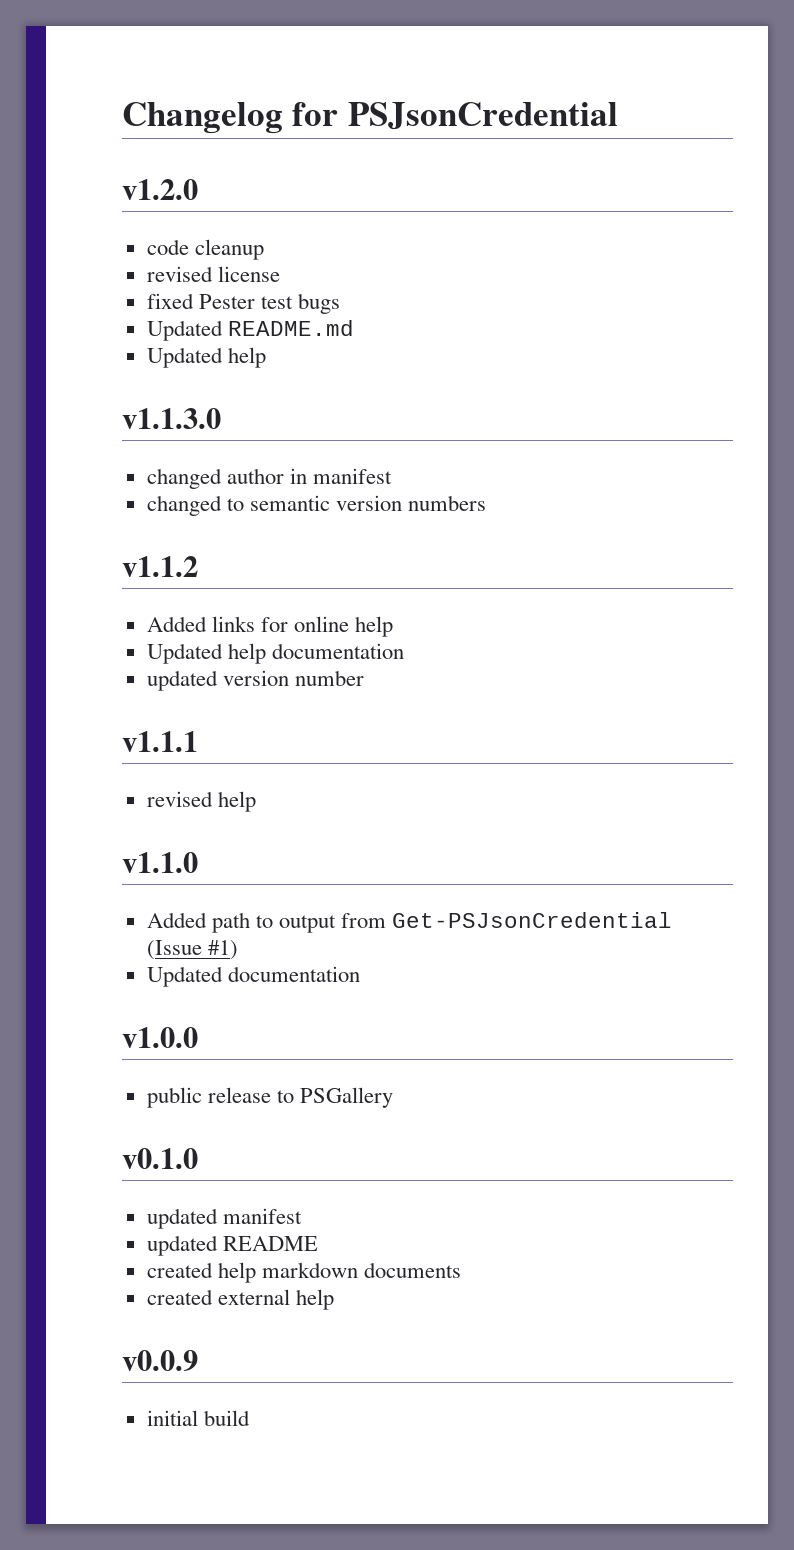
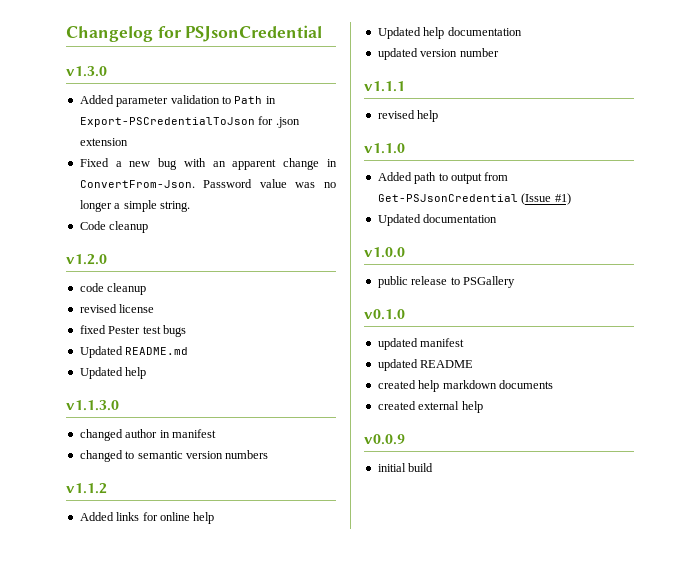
(618, 116) none -> [66,66,107,77] [79,95,276,107] [79,116,300,128] [79,138,128,146] [79,158,337,170] [79,179,336,188] [79,200,190,212] [79,221,149,233] // v1.3.0 // Added parameter validation to Path in Export-PSCredentialToJson for .json extension // Fixed a new bug with an apparent change in ConvertFrom-Json. Password value was no longer a simple string. // Code cleanup

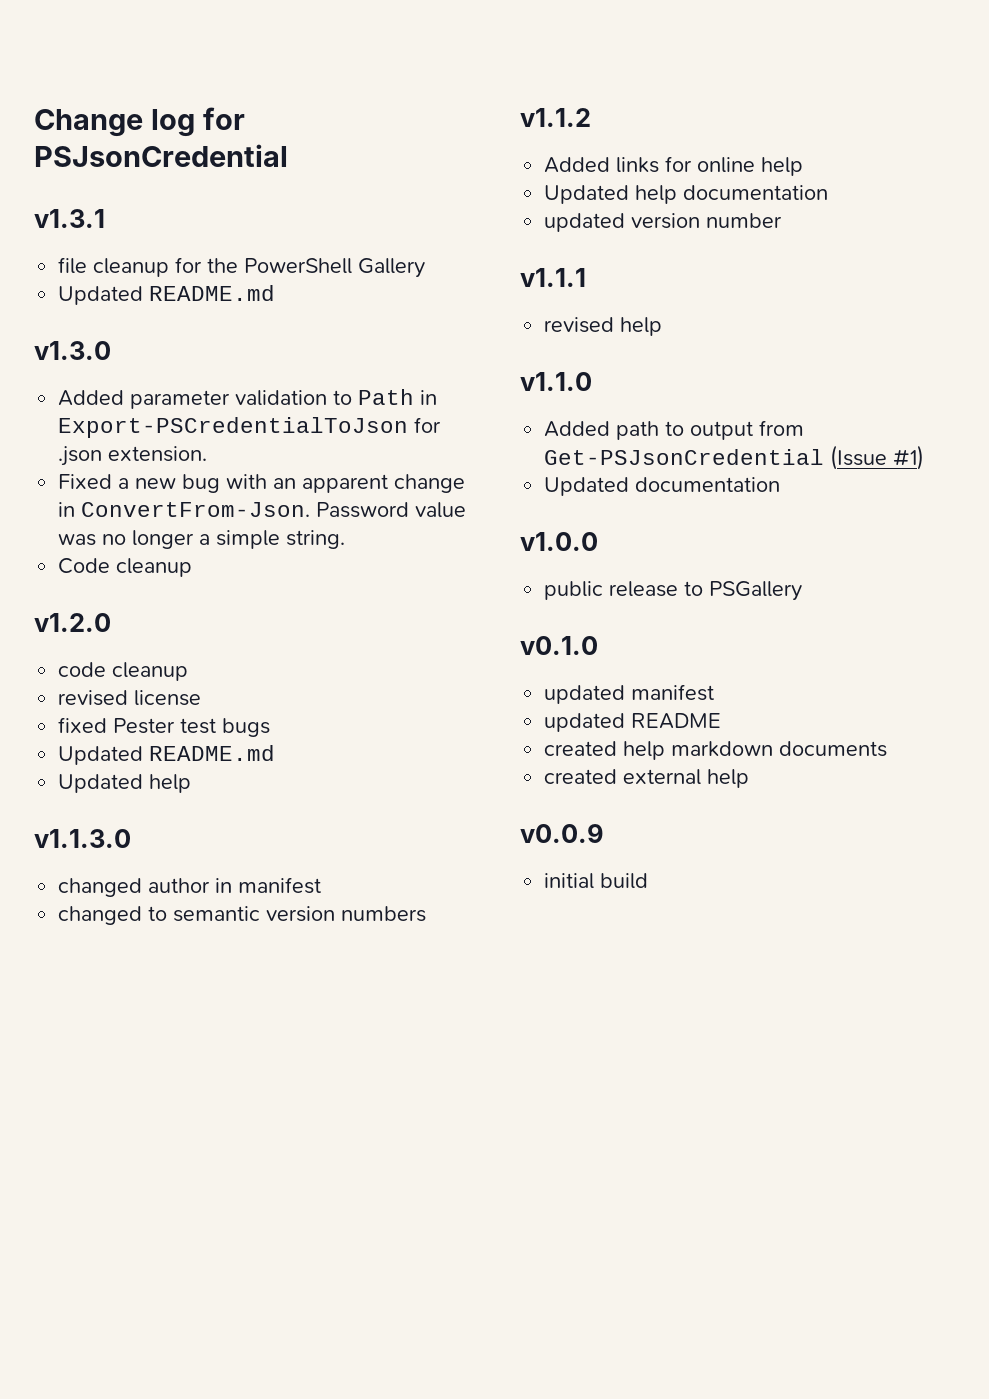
[66,26,153,42] Changelog -> [34,109,195,137] Change log
(323, 33) none -> [34,209,105,228] [58,257,426,278] [58,285,276,305] // v1.3.1 // file cleanup for the PowerShell Gallery // Updated README.md
[79,138,128,146] extension -> [108,446,208,462] extension.

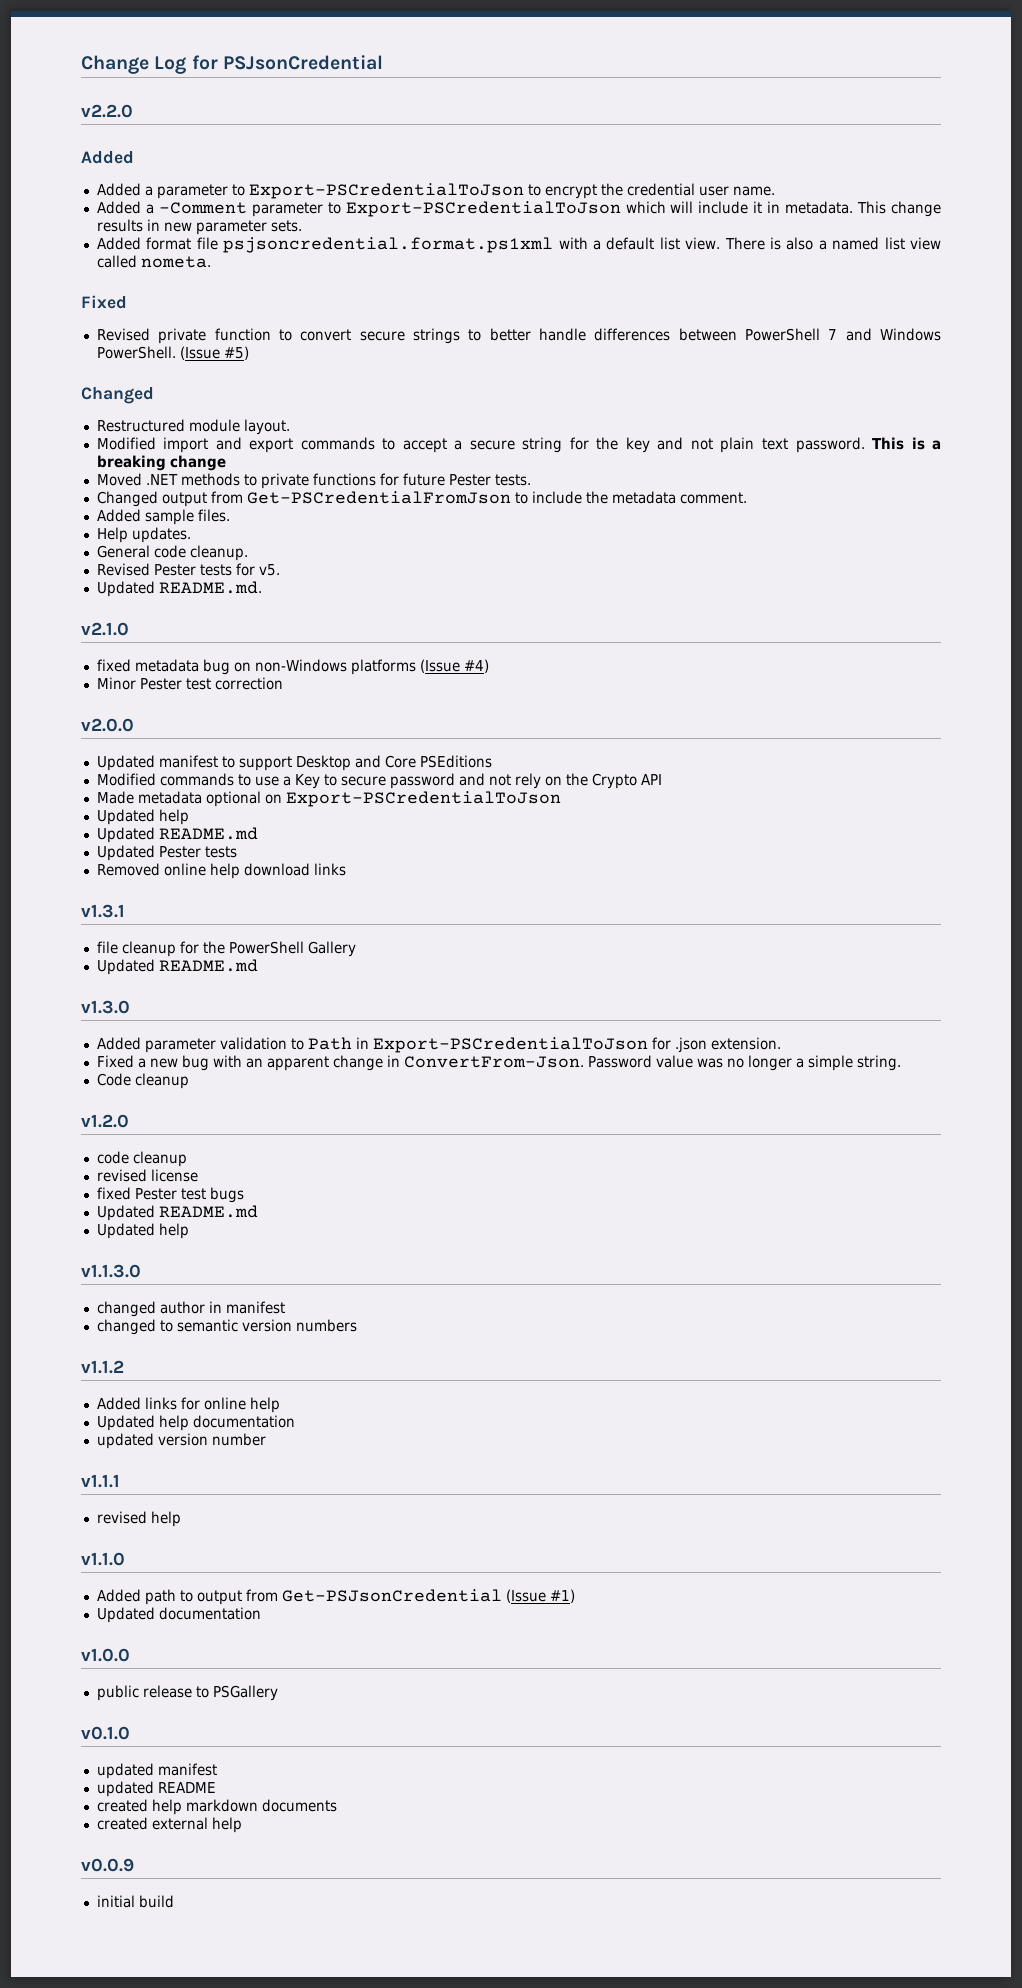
[150,109,195,137] log -> [154,56,187,74] Log
(288, 155) none -> [81,104,133,118] [81,151,134,164] [96,183,775,199] [96,201,942,217] [96,219,302,235] [96,237,941,253] [96,255,211,268] [81,295,127,309] [96,328,942,344] [96,346,249,360] [81,387,154,404] [96,419,290,435] [96,437,942,453] [96,455,226,471] [96,473,531,489] [96,491,747,507] [96,509,230,525] [96,527,191,543] [96,545,248,561] [96,563,280,576] [96,581,262,597] [81,622,129,636] [96,659,489,675] [96,677,283,690] [81,718,134,732] [96,755,492,771] [96,773,662,789] [96,791,561,807] [96,809,189,825] [96,827,258,843] [96,845,237,861] [96,863,346,879] // v2.2.0 // Added // Added a parameter to Export-PSCredentialToJson to encrypt the credential user name. // Added a -Comment parameter to Export-PSCredentialToJson which will include it in metadata. This change results in new parameter sets. // Added format file psjsoncredential.format.ps1xml with a default list view. There is also a named list view called nometa. // Fixed // Revised private function to convert secure strings to better handle differences between PowerShell 7 and Windows PowerShell. (Issue #5) // Changed // Restructured module layout. // Modified import and export commands to accept a secure string for the key and not plain text password. This is a breaking change // Moved .NET methods to private functions for future Pester tests. // Changed output from Get-PSCredentialFromJson to include the metadata comment. // Added sample files. // Help updates. // General code cleanup. // Revised Pester tests for v5. // Updated README.md. // v2.1.0 // fixed metadata bug on non-Windows platforms (Issue #4) // Minor Pester test correction // v2.0.0 // Updated manifest to support Desktop and Core PSEditions // Modified commands to use a Key to secure password and not rely on the Crypto API // Made metadata optional on Export-PSCredentialToJson // Updated help // Updated README.md // Updated Pester tests // Removed online help download links

